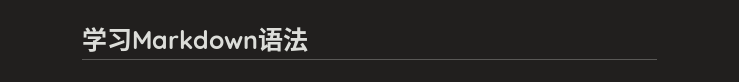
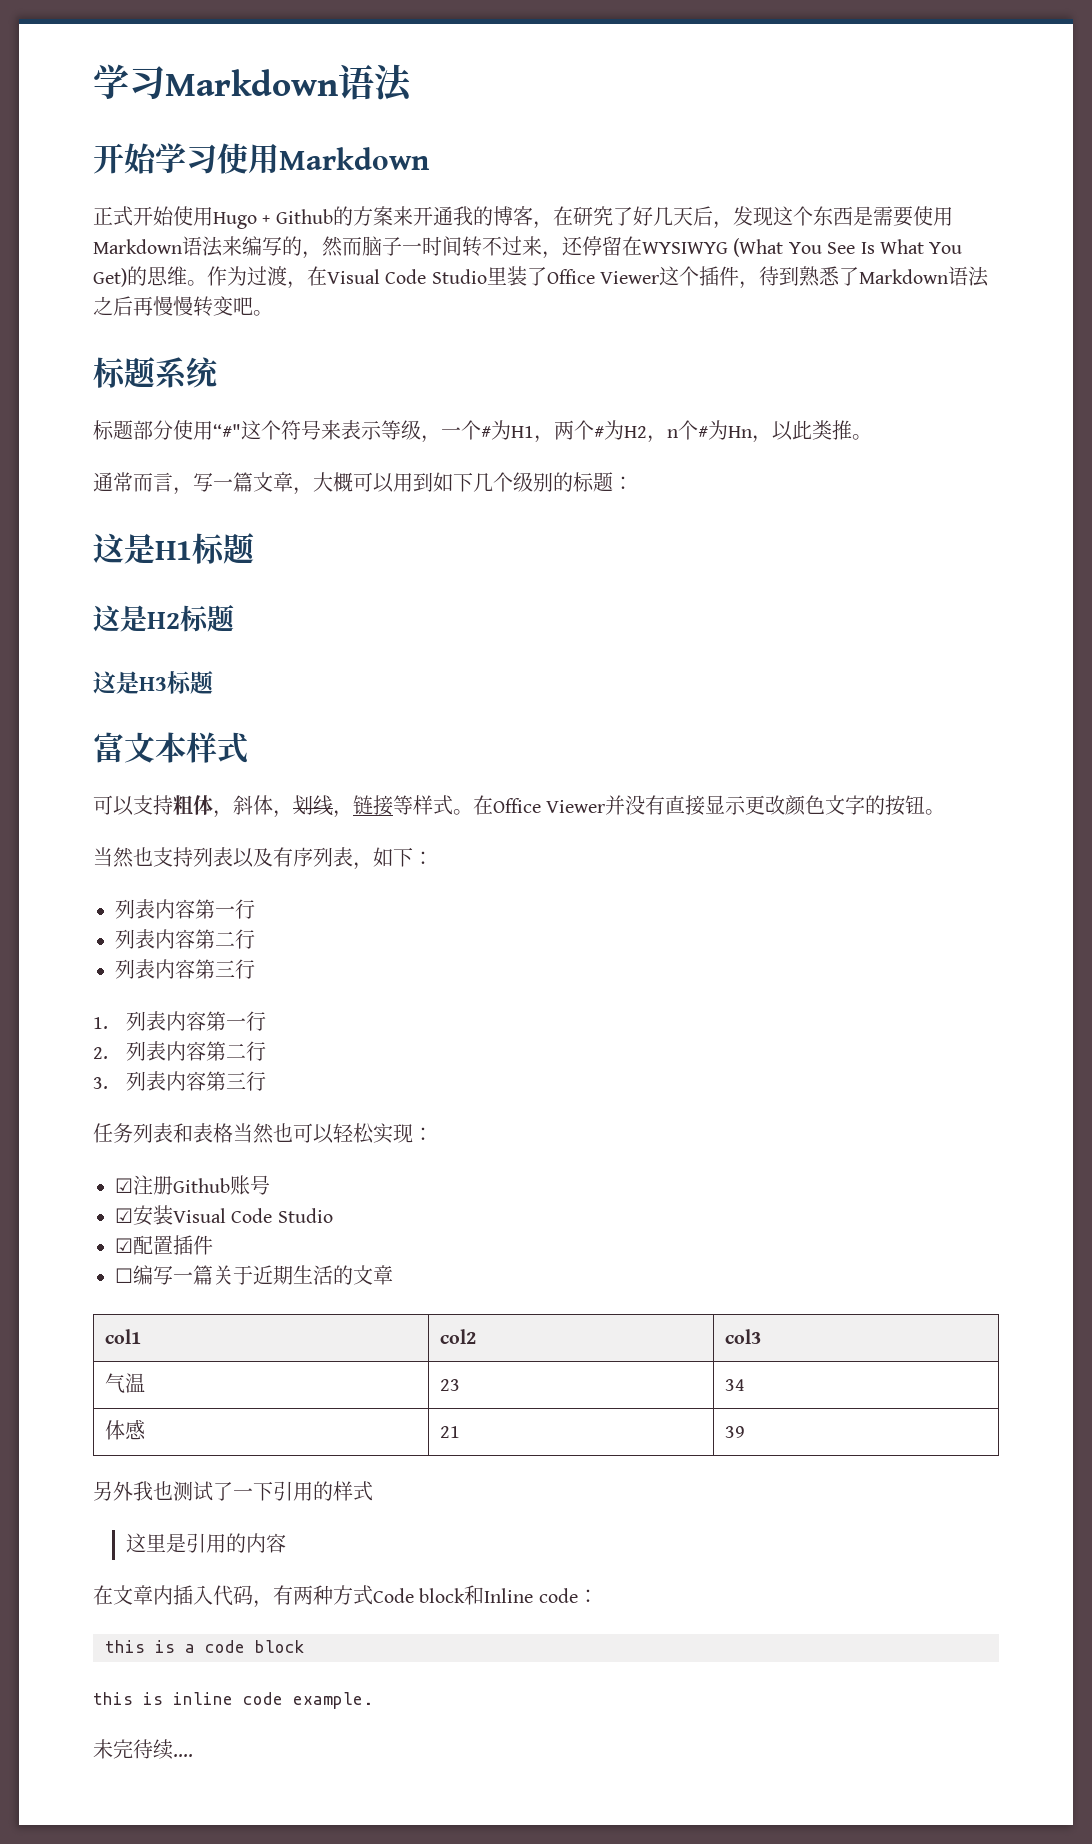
(308, 39) none -> [93,143,430,174] [93,206,953,229] [93,236,963,259] [93,266,990,289] [93,296,273,317] [93,357,219,389] [93,420,872,443] [93,472,633,495] [93,533,254,564] [93,604,234,632] [93,670,213,694] [93,732,248,764] [93,795,946,818] [93,847,433,870] [115,899,255,919] [115,929,255,949] [115,959,255,979] [93,1011,267,1031] [93,1041,267,1061] [93,1071,267,1091] [93,1123,433,1144] [115,1175,270,1195] [115,1205,333,1226] [115,1235,213,1255] [115,1265,393,1285] [105,1329,142,1344] [440,1329,477,1344] [725,1329,762,1344] [105,1373,146,1393] [440,1379,461,1391] [725,1379,746,1391] [105,1419,147,1440] [440,1426,461,1438] [725,1426,746,1438] [93,1481,373,1501] [126,1533,287,1553] [93,1585,598,1608] [105,1640,305,1653] [93,1692,374,1709] [93,1739,193,1760] // 开始学习使用Markdown // 正式开始使用Hugo + Github的方案来开通我的博客，在研究了好几天后，发现这个东西是需要使用Markdown语法来编写的，然而脑子一时间转不过来，还停留在WYSIWYG (What You See Is What You Get)的思维。作为过渡，在Visual Code Studio里装了Office Viewer这个插件，待到熟悉了Markdown语法之后再慢慢转变吧。 // 标题系统 // 标题部分使用“#"这个符号来表示等级，一个#为H1，两个#为H2，n个#为Hn，以此类推。 // 通常而言，写一篇文章，大概可以用到如下几个级别的标题： // 这是H1标题 // 这是H2标题 // 这是H3标题 // 富文本样式 // 可以支持粗体，斜体，划线，链接等样式。在Office Viewer并没有直接显示更改颜色文字的按钮。 // 当然也支持列表以及有序列表，如下： // 列表内容第一行 // 列表内容第二行 // 列表内容第三行 // 1.列表内容第一行 // 2.列表内容第二行 // 3.列表内容第三行 // 任务列表和表格当然也可以轻松实现： // ☑注册Github账号 // ☑安装Visual Code Studio // ☑配置插件 // ☐编写一篇关于近期生活的文章 // col1 | col2 | col3 // 气温 | 23 | 34 // 体感 | 21 | 39 // 另外我也测试了一下引用的样式 // 这里是引用的内容 // 在文章内插入代码，有两种方式Code block和Inline code： // this is a code block // this is inline code example. // 未完待续....

